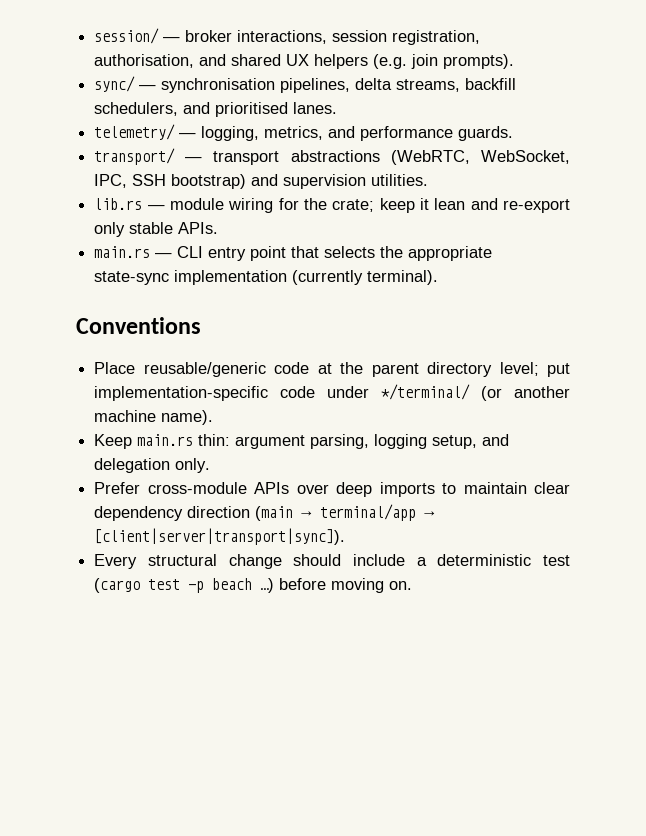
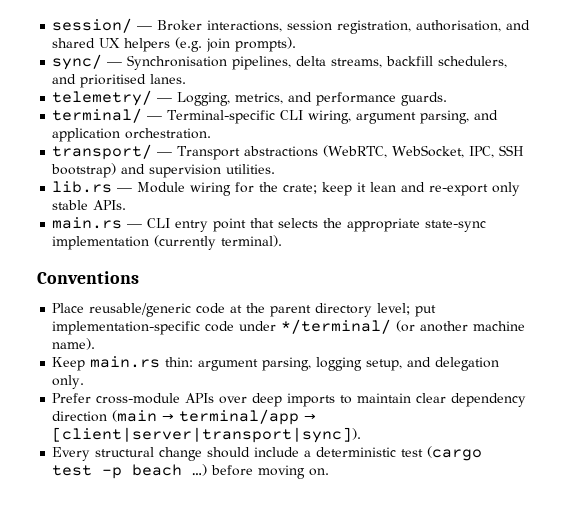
[185,30,233,42] broker -> [157,20,203,31] Broker
[161,78,276,93] synchronisation -> [127,55,228,70] Synchronisation
[201,126,260,141] logging, -> [177,92,231,106] Logging,
(514, 133) none -> [52,108,499,124] [52,128,212,142] // terminal/ — Terminal-specific CLI wiring, argument parsing, and application orchestration.
[213,151,280,165] transport -> [177,146,241,160] Transport
[169,198,224,210] module -> [137,182,186,193] Module

